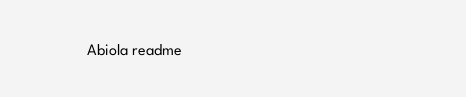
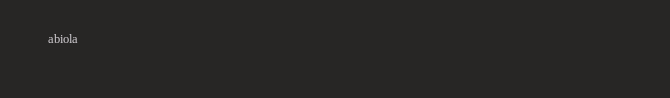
[87,44,183,56] Abiola readme -> [48,34,78,43] abiola

